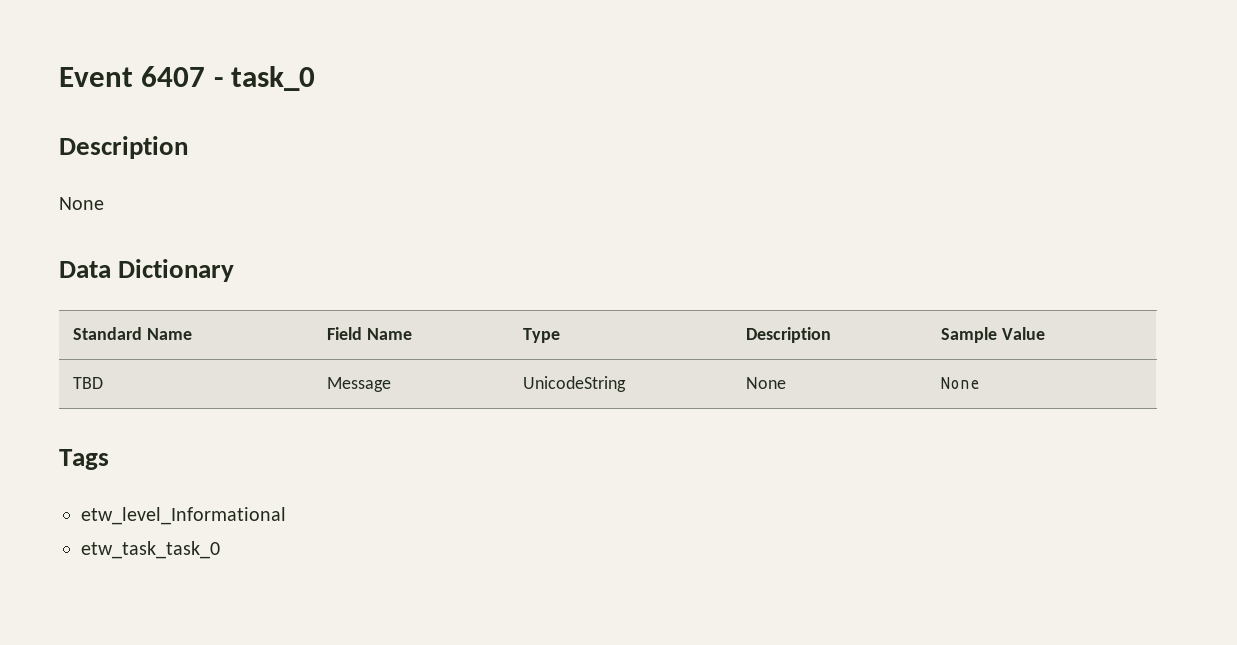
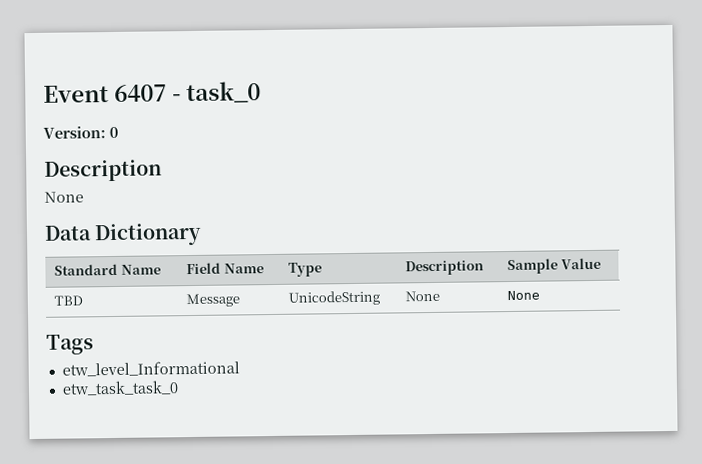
(316, 78) none -> [43,126,119,139] // Version: 0

